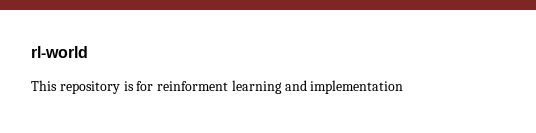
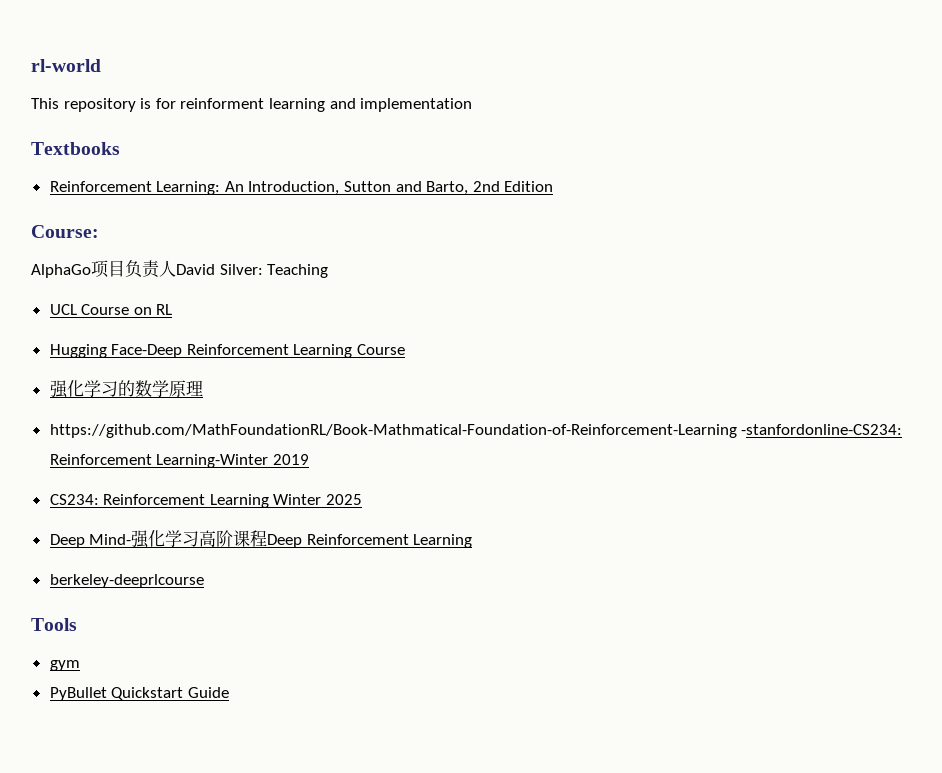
(404, 87) none -> [31,142,120,155] [49,181,554,195] [31,225,99,238] [31,260,329,278] [49,304,173,315] [49,344,406,358] [49,380,203,398] [49,424,903,438] [49,454,309,468] [49,494,363,508] [49,530,473,548] [49,574,204,588] [31,618,77,631] [49,660,80,671] [49,687,229,701] // Textbooks // Reinforcement Learning: An Introduction, Sutton and Barto, 2nd Edition // Course: // AlphaGo项目负责人David Silver: Teaching // UCL Course on RL // Hugging Face-Deep Reinforcement Learning Course // 强化学习的数学原理 // https://github.com/MathFoundationRL/Book-Mathmatical-Foundation-of-Reinforcement-Learning -stanfordonline-CS234: Reinforcement Learning-Winter 2019 // CS234: Reinforcement Learning Winter 2025 // Deep Mind-强化学习高阶课程Deep Reinforcement Learning // berkeley-deeprlcourse // Tools // gym // PyBullet Quickstart Guide

